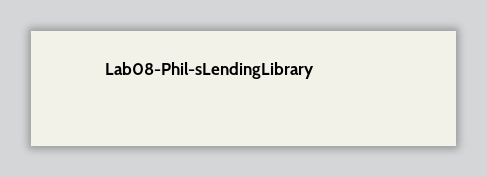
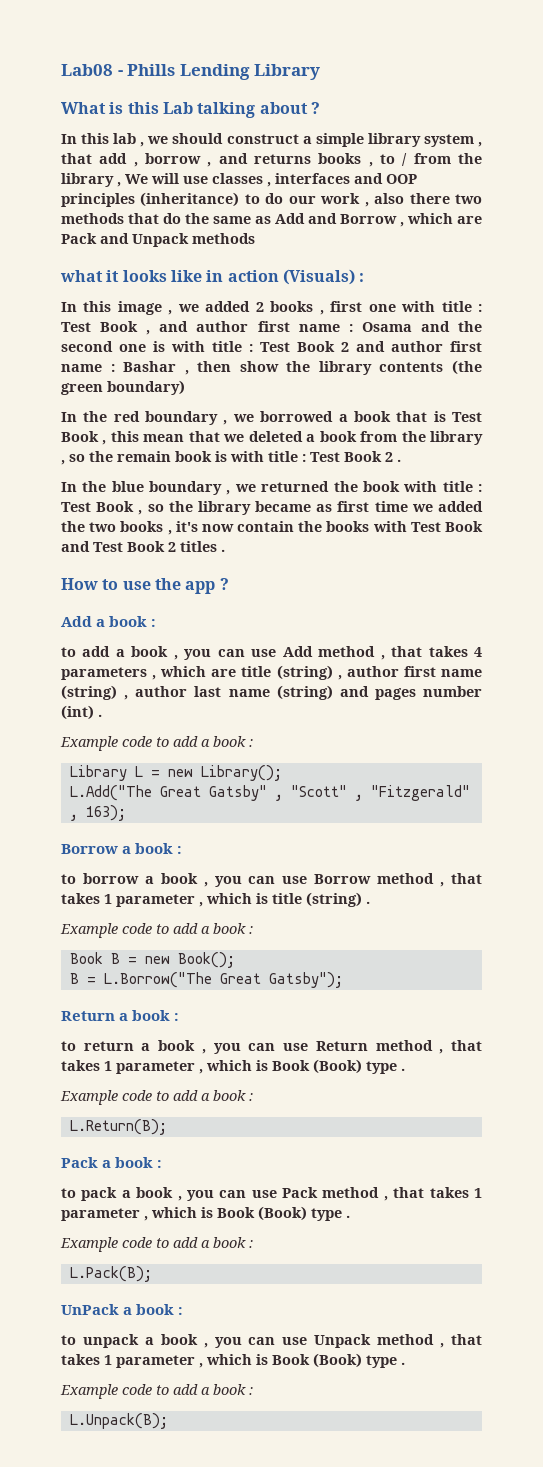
[105,62,314,79] Lab08-Phil-sLendingLibrary -> [61,64,321,80] [61,102,320,118] [61,133,482,147] [61,153,482,167] [61,173,417,187] [61,192,483,207] [61,213,482,227] [61,233,255,247] [60,269,365,285] [61,301,482,315] [61,321,483,335] [61,341,482,352] [61,360,482,375] [61,380,185,395] [61,411,483,425] [61,431,483,445] [61,451,401,465] [61,481,483,495] [61,501,484,515] [61,521,484,535] [61,541,225,552] [61,578,229,594] [61,616,157,627] [61,646,482,660] [61,665,482,680] [61,685,482,700] [61,705,102,720] [60,736,253,751] [69,765,282,781] [69,785,470,801] [69,805,126,821] [61,843,183,854] [61,873,483,887] [61,892,370,907] [60,923,253,938] [69,952,235,968] [69,972,343,988] [61,1010,180,1021] [61,1040,482,1054] [61,1059,405,1074] [60,1090,253,1105] [69,1119,167,1135] [61,1157,163,1168] [61,1187,482,1201] [61,1206,350,1221] [60,1237,253,1252] [69,1266,152,1282] [61,1304,184,1315] [61,1334,483,1348] [61,1353,405,1368] [60,1384,253,1399] [69,1413,168,1429] Lab08 - Phills Lending Library // What is this Lab talking about ? // In this lab , we should construct a simple library system , that add , borrow , and returns books , to / from the library , We will use classes , interfaces and OOP principles (inheritance) to do our work , also there two methods that do the same as Add and Borrow , which are Pack and Unpack methods // what it looks like in action (Visuals) : // In this image , we added 2 books , first one with title : Test Book , and author first name : Osama and the second one is with title : Test Book 2 and author first name : Bashar , then show the library contents (the green boundary) // In the red boundary , we borrowed a book that is Test Book , this mean that we deleted a book from the library , so the remain book is with title : Test Book 2 . // In the blue boundary , we returned the book with title : Test Book , so the library became as first time we added the two books , it's now contain the books with Test Book and Test Book 2 titles . // How to use the app ? // Add a book : // to add a book , you can use Add method , that takes 4 parameters , which are title (string) , author first name (string) , author last name (string) and pages number (int) . // Example code to add a book : // Library L = new Library(); // L.Add("The Great Gatsby" , "Scott" , "Fitzgerald" , 163); // Borrow a book : // to borrow a book , you can use Borrow method , that takes 1 parameter , which is title (string) . // Example code to add a book : // Book B = new Book(); // B = L.Borrow("The Great Gatsby"); // Return a book : // to return a book , you can use Return method , that takes 1 parameter , which is Book (Book) type . // Example code to add a book : // L.Return(B); // Pack a book : // to pack a book , you can use Pack method , that takes 1 parameter , which is Book (Book) type . // Example code to add a book : // L.Pack(B); // UnPack a book : // to unpack a book , you can use Unpack method , that takes 1 parameter , which is Book (Book) type . // Example code to add a book : // L.Unpack(B);

